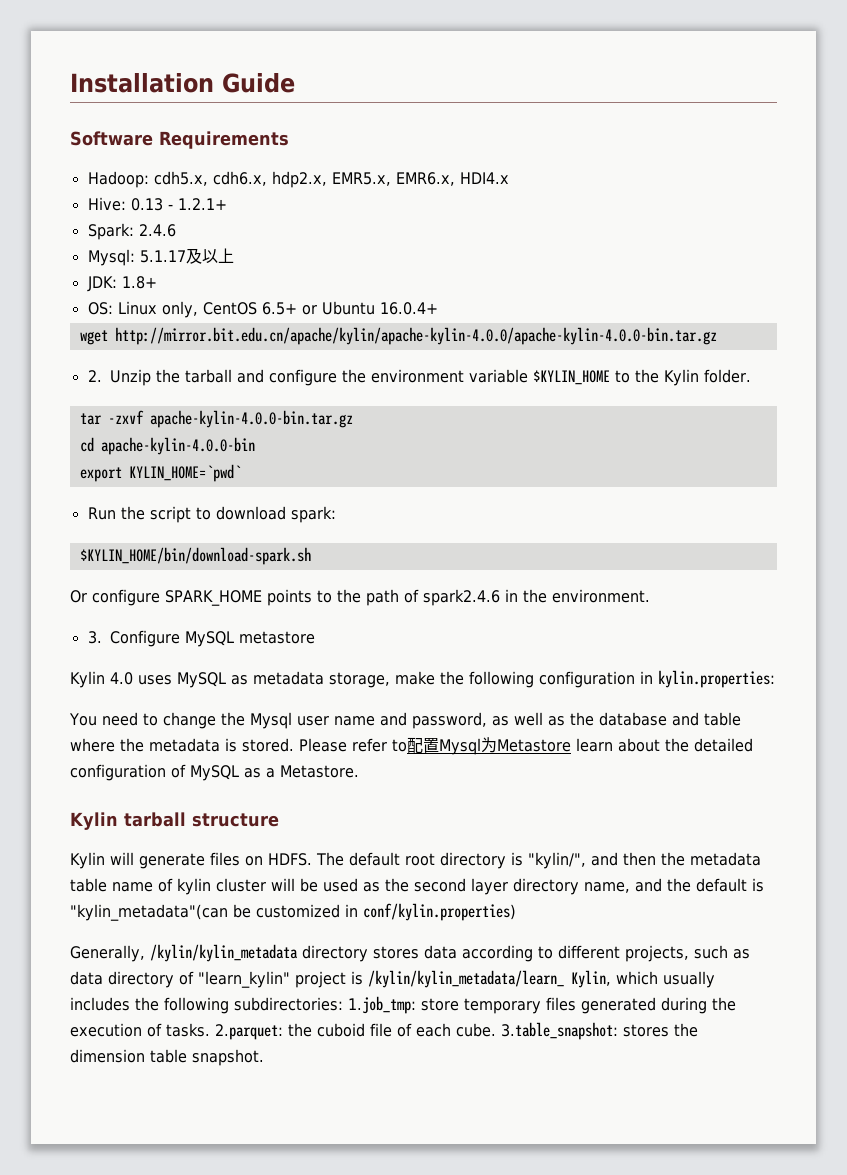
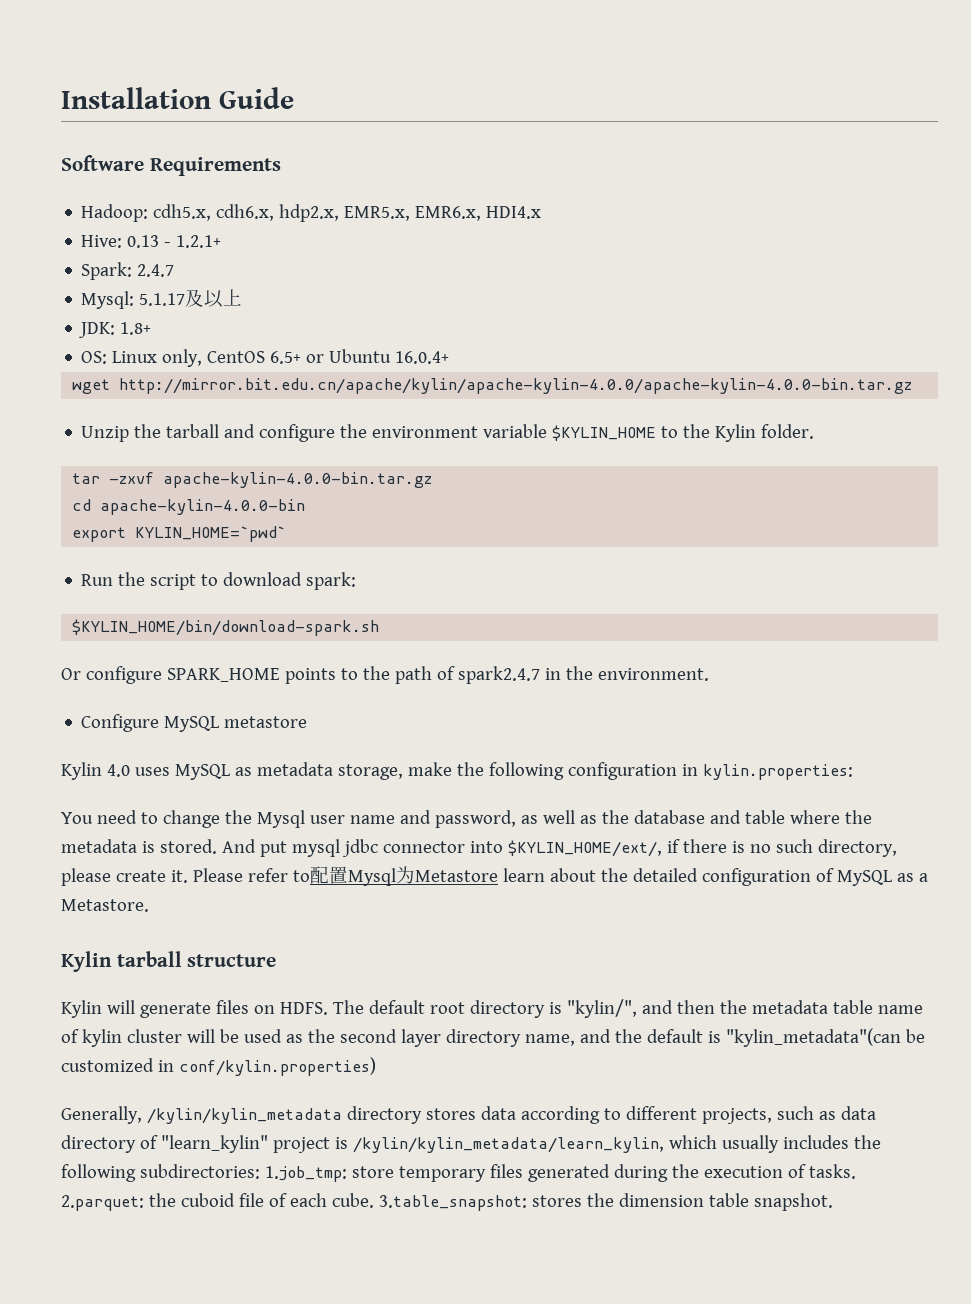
[138,224,176,237] 2.4.6 -> [137,264,175,277] 2.4.7
[87,370,102,382] 2. -> (913, 386) none
[422,589,500,606] spark2.4.6 -> [457,666,540,684] spark2.4.7
[87,631,102,644] 3. -> (709, 674) none
(294, 745) none -> [221,839,897,857] [61,868,188,886] And put mysql jdbc connector into $KYLIN_HOME/ext/, if there is no such directory, please create it.
[368,970,611,988] /kylin/kylin_metadata/learn_ Kylin, -> [352,1137,664,1153] /kylin/kylin_metadata/learn_kylin,

